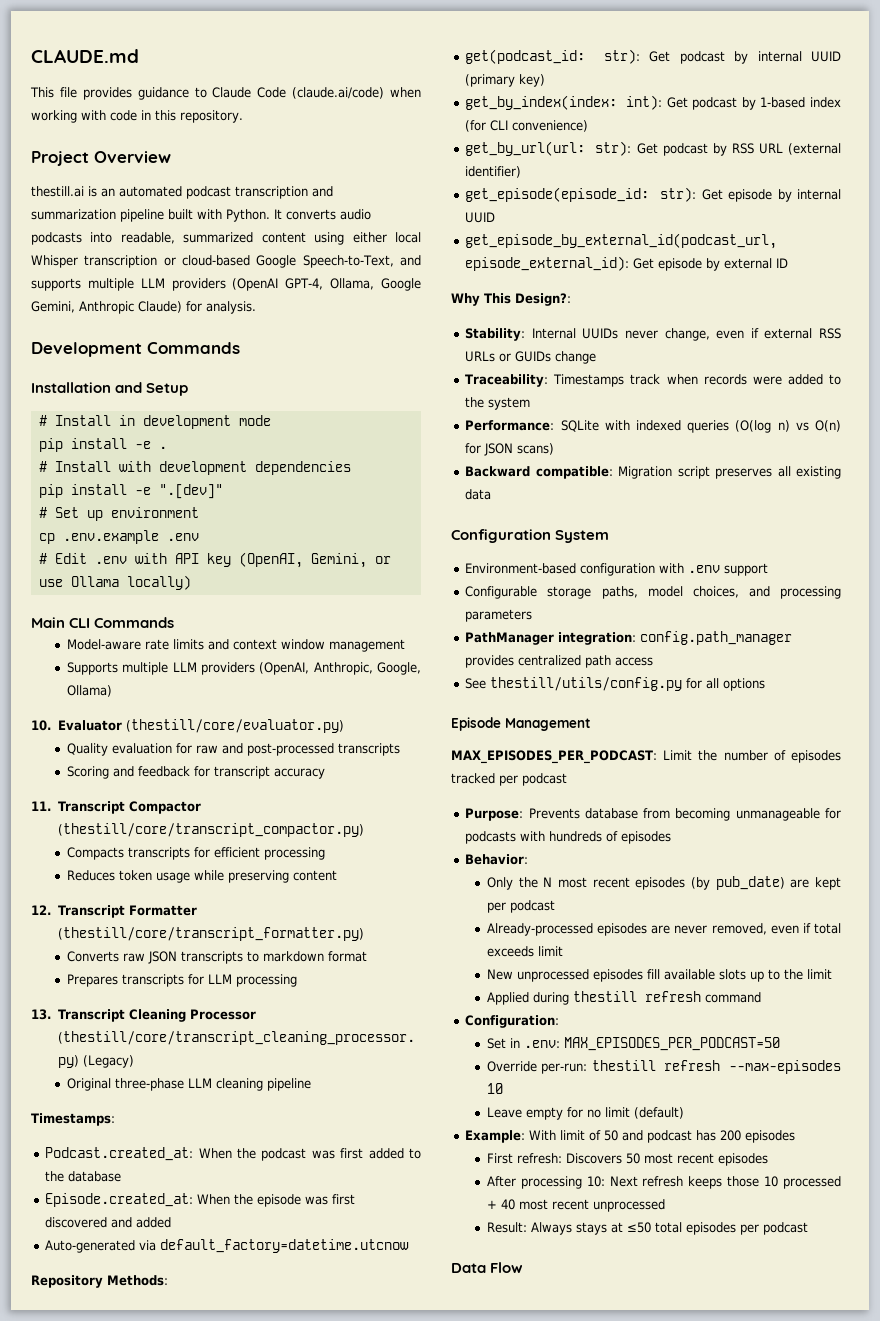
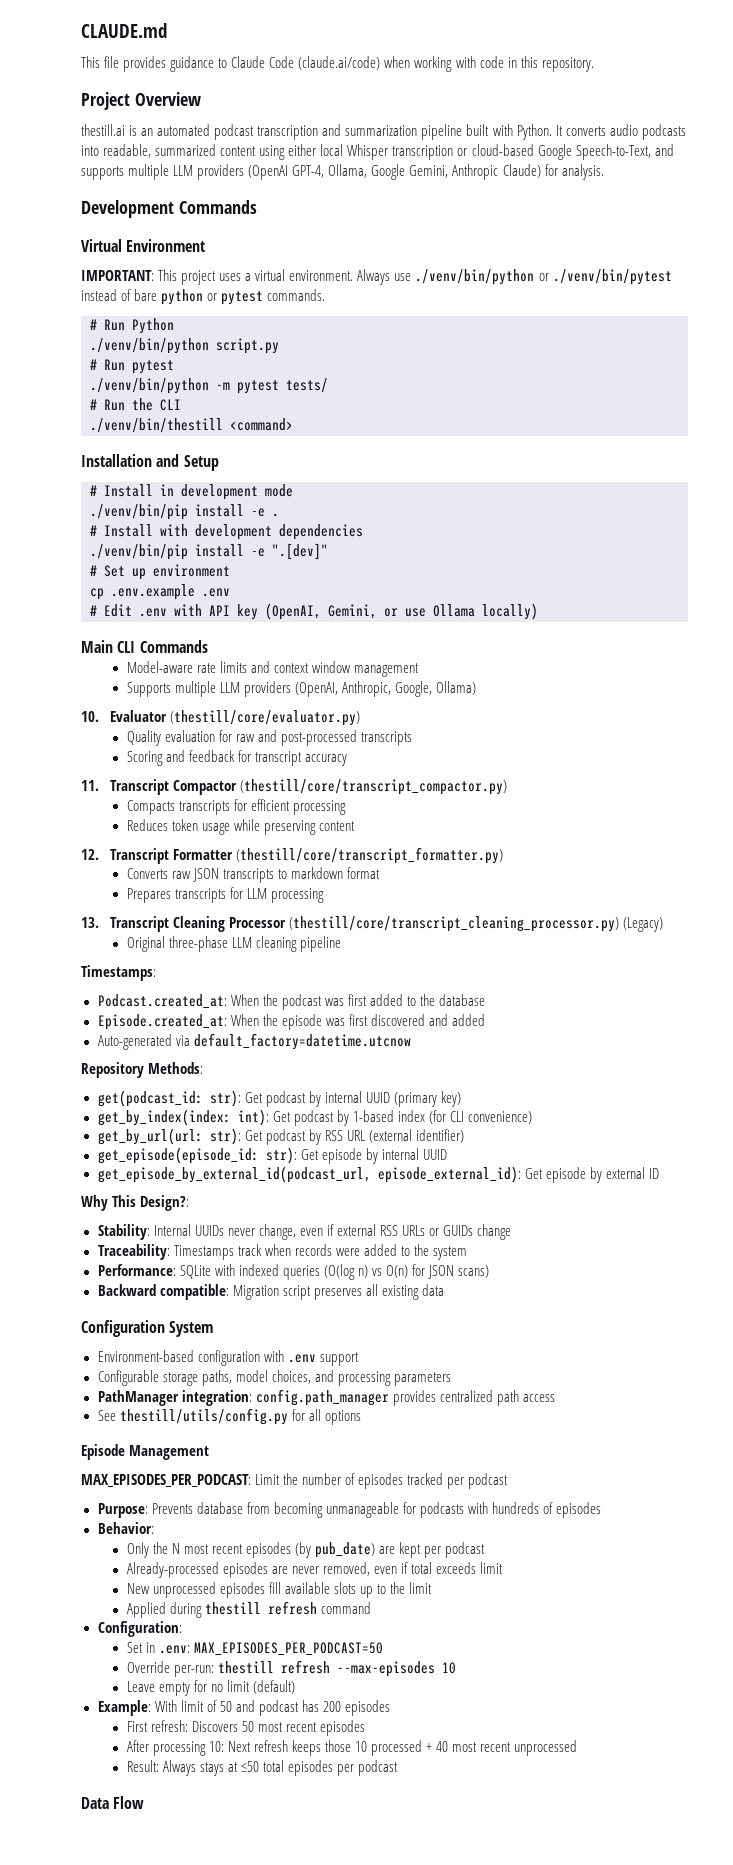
(240, 348) none -> [81,239,206,252] [81,269,672,285] [81,289,326,305] [90,318,174,334] [90,338,279,354] [90,359,174,374] [90,378,328,394] [90,398,181,411] [90,418,293,433] // Virtual Environment // IMPORTANT: This project uses a virtual environment. Always use ./venv/bin/python or ./venv/bin/pytest instead of bare python or pytest commands. // # Run Python // ./venv/bin/python script.py // # Run pytest // ./venv/bin/python -m pytest tests/ // # Run the CLI // ./venv/bin/thestill <command>
[38,438,63,452] pip -> [90,504,188,520] ./venv/bin/pip
[38,484,63,498] pip -> [90,544,188,560] ./venv/bin/pip

